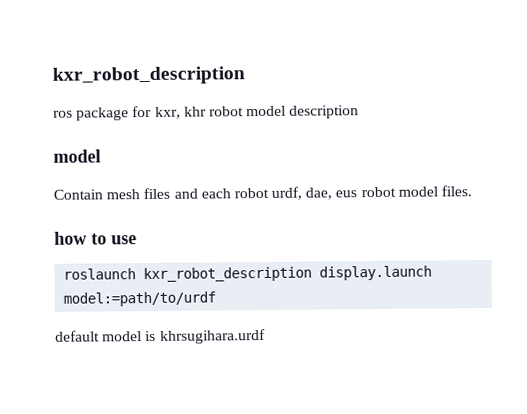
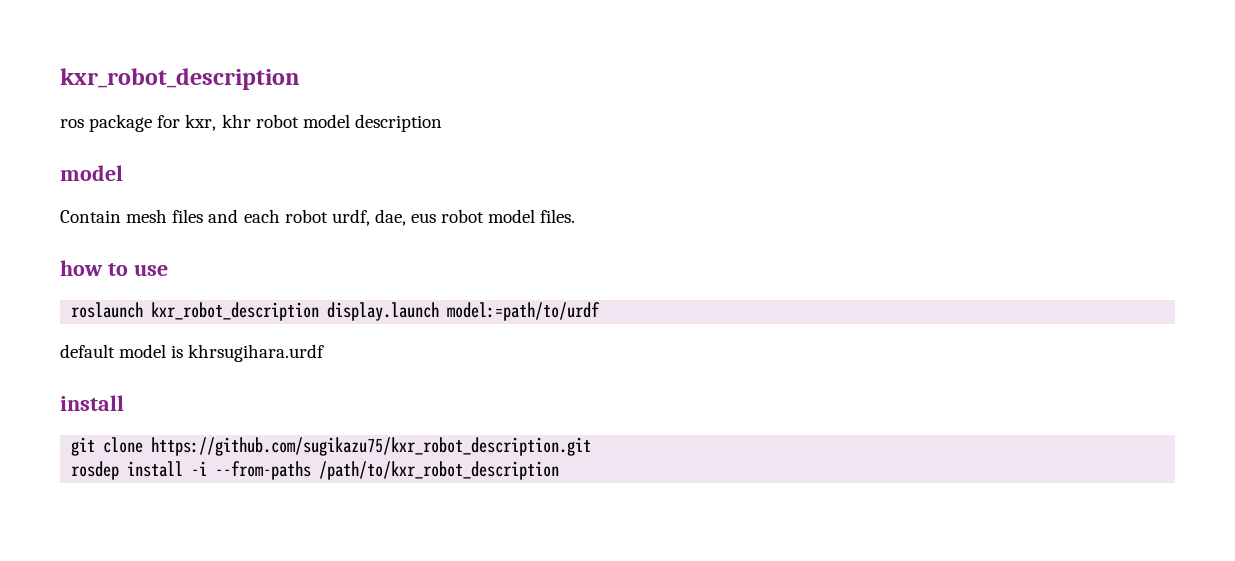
(266, 336) none -> [60,395,124,411] [71,437,592,456] [71,461,560,480] // install // git clone https://github.com/sugikazu75/kxr_robot_description.git // rosdep install -i --from-paths /path/to/kxr_robot_description

